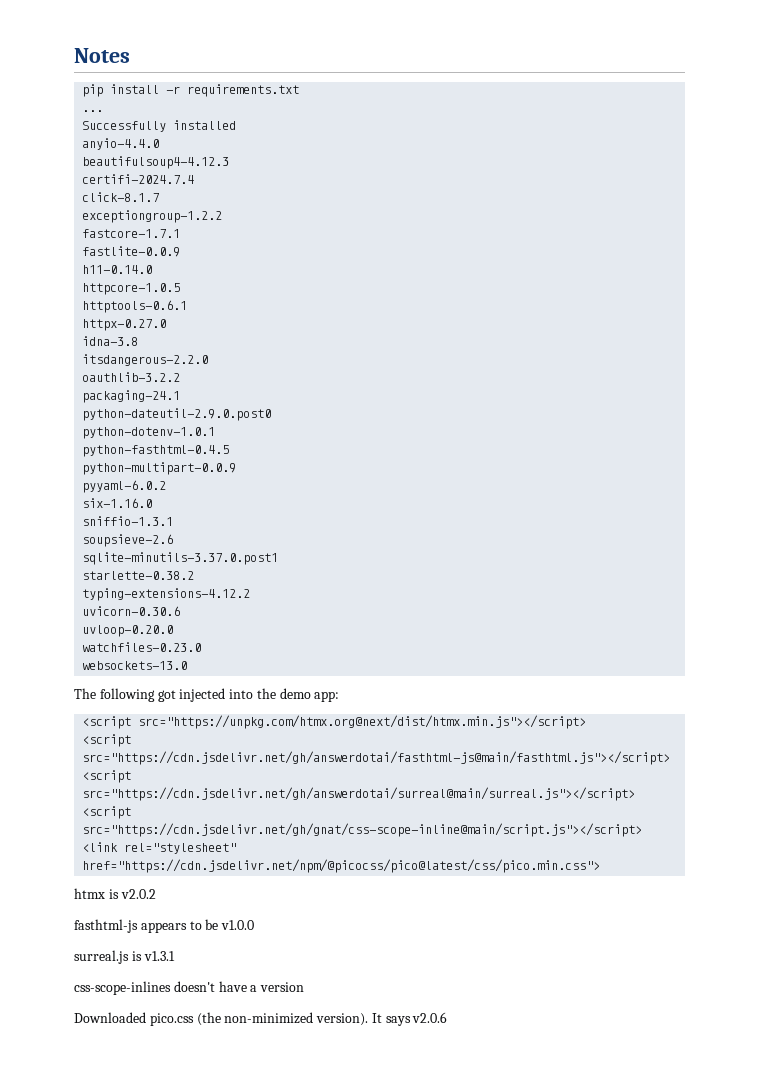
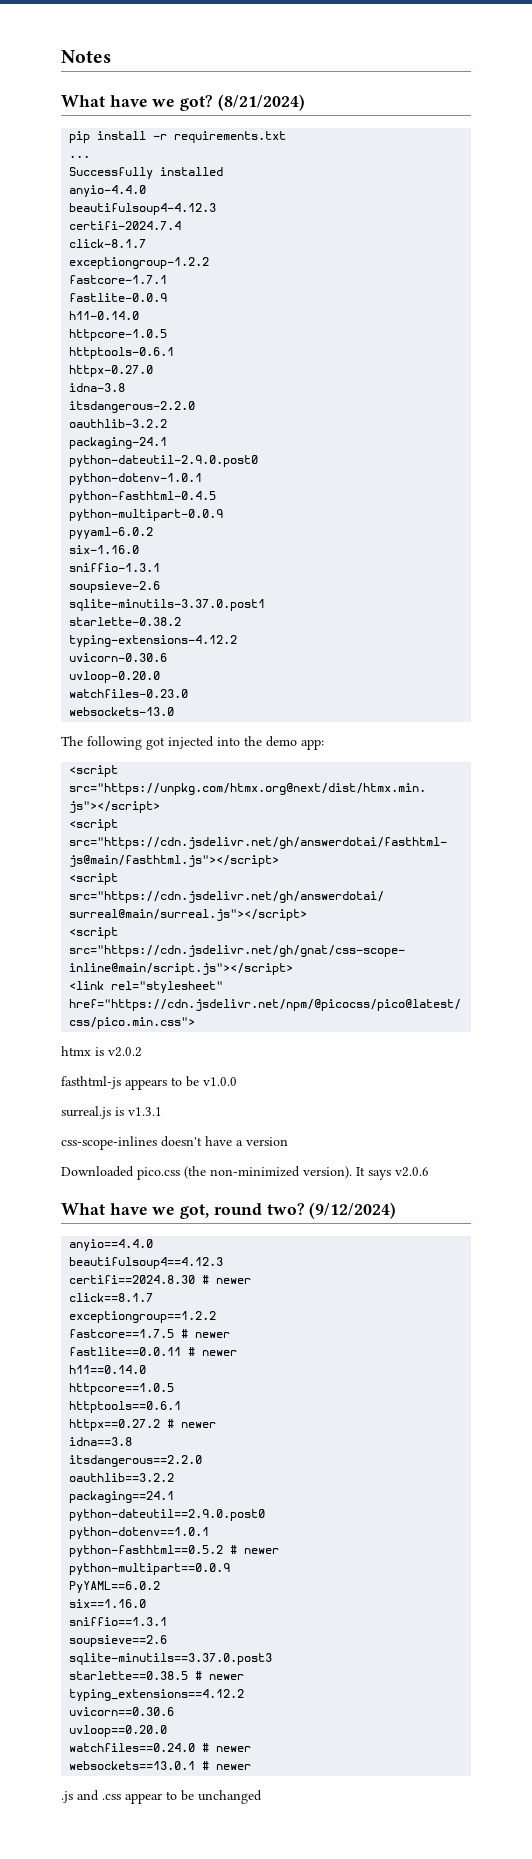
(130, 55) none -> [61,94,305,111] // What have we got? (8/21/2024)
(448, 1017) none -> [61,1202,397,1219] [69,1239,154,1251] [69,1257,224,1269] [69,1275,252,1284] [69,1293,154,1302] [69,1311,217,1323] [69,1329,231,1338] [69,1347,238,1356] [69,1365,147,1374] [69,1383,175,1395] [69,1401,182,1413] [69,1419,217,1431] [69,1437,133,1446] [69,1455,203,1467] [69,1473,175,1482] [69,1491,175,1503] [69,1509,266,1521] [69,1527,210,1539] [69,1545,280,1557] [69,1563,231,1575] [69,1581,161,1593] [69,1599,147,1608] [69,1617,168,1626] [69,1635,168,1647] [69,1653,273,1665] [69,1671,245,1680] [69,1689,245,1701] [69,1707,175,1716] [69,1725,168,1737] [69,1743,252,1752] [69,1761,252,1770] [61,1790,262,1804] // What have we got, round two? (9/12/2024) // anyio==4.4.0 // beautifulsoup4==4.12.3 // certifi==2024.8.30 # newer // click==8.1.7 // exceptiongroup==1.2.2 // fastcore==1.7.5 # newer // fastlite==0.0.11 # newer // h11==0.14.0 // httpcore==1.0.5 // httptools==0.6.1 // httpx==0.27.2 # newer // idna==3.8 // itsdangerous==2.2.0 // oauthlib==3.2.2 // packaging==24.1 // python-dateutil==2.9.0.post0 // python-dotenv==1.0.1 // python-fasthtml==0.5.2 # newer // python-multipart==0.0.9 // PyYAML==6.0.2 // six==1.16.0 // sniffio==1.3.1 // soupsieve==2.6 // sqlite-minutils==3.37.0.post3 // starlette==0.38.5 # newer // typing_extensions==4.12.2 // uvicorn==0.30.6 // uvloop==0.20.0 // watchfiles==0.24.0 # newer // websockets==13.0.1 # newer // .js and .css appear to be unchanged

